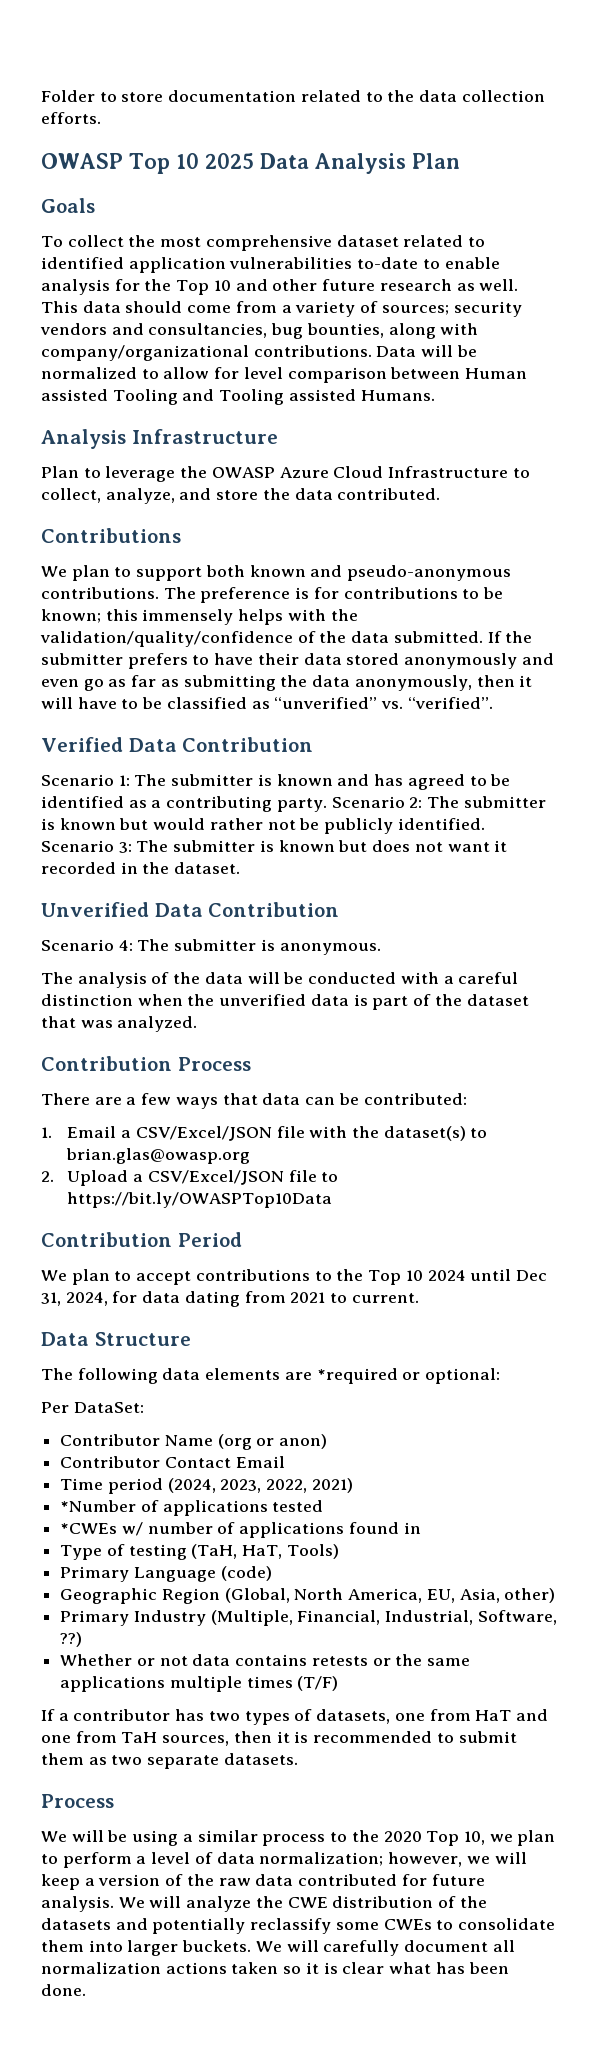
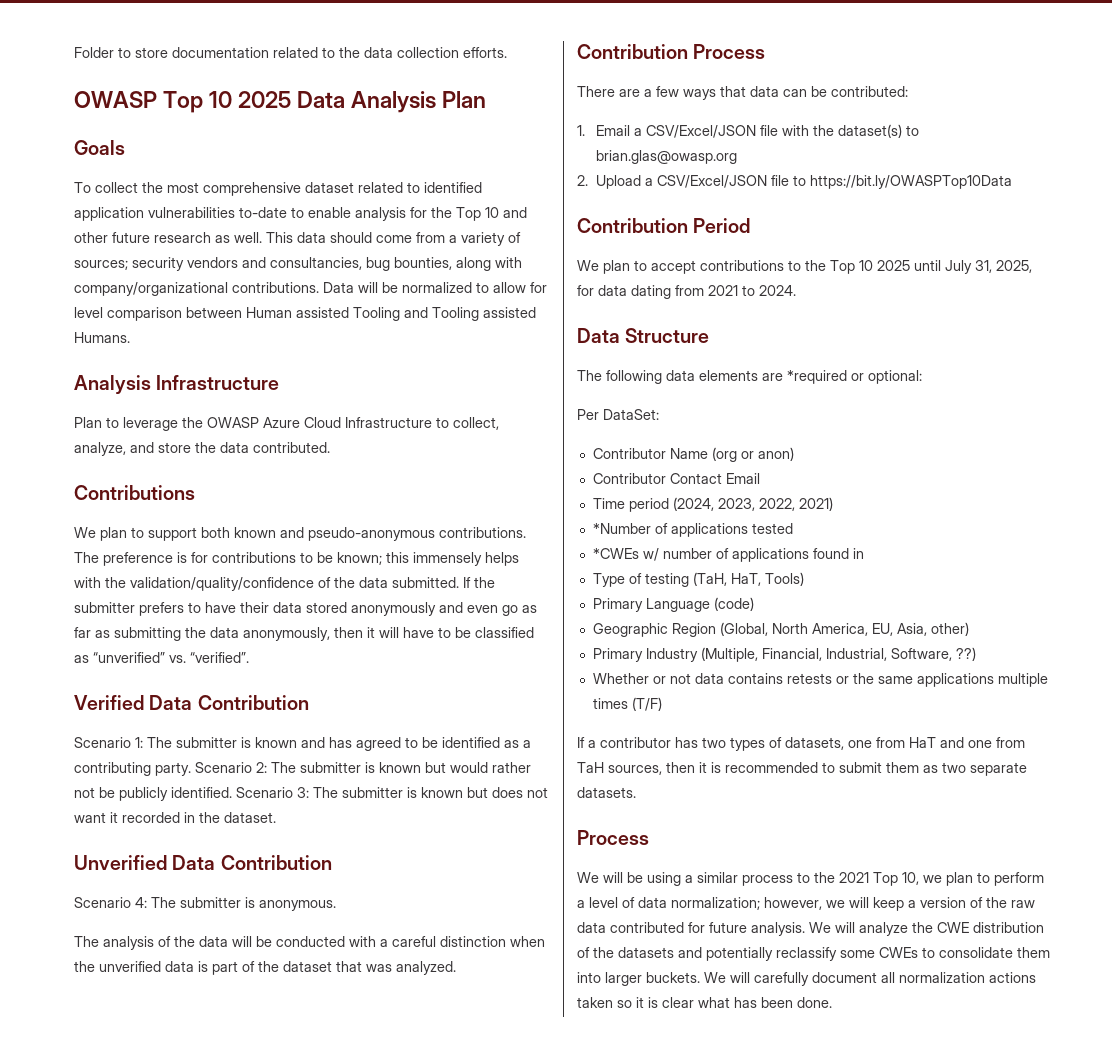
[427,1269,547,1281] [41,1292,108,1306] 2024 until Dec 31, 2024, -> [877,260,1032,274] 2025 until July 31, 2025,
[351,1293,419,1303] current. -> [759,285,796,296] 2024.
[383,1831,422,1842] 2020 -> [839,872,869,883] 2021

